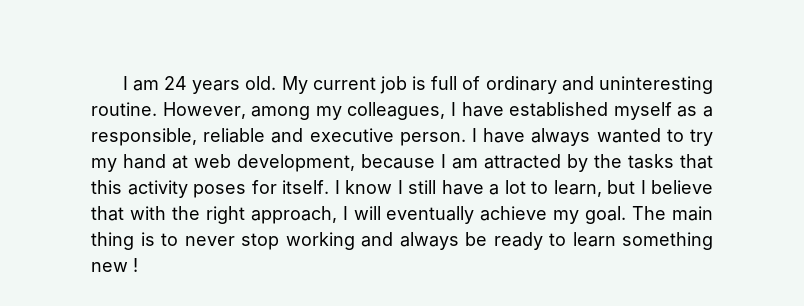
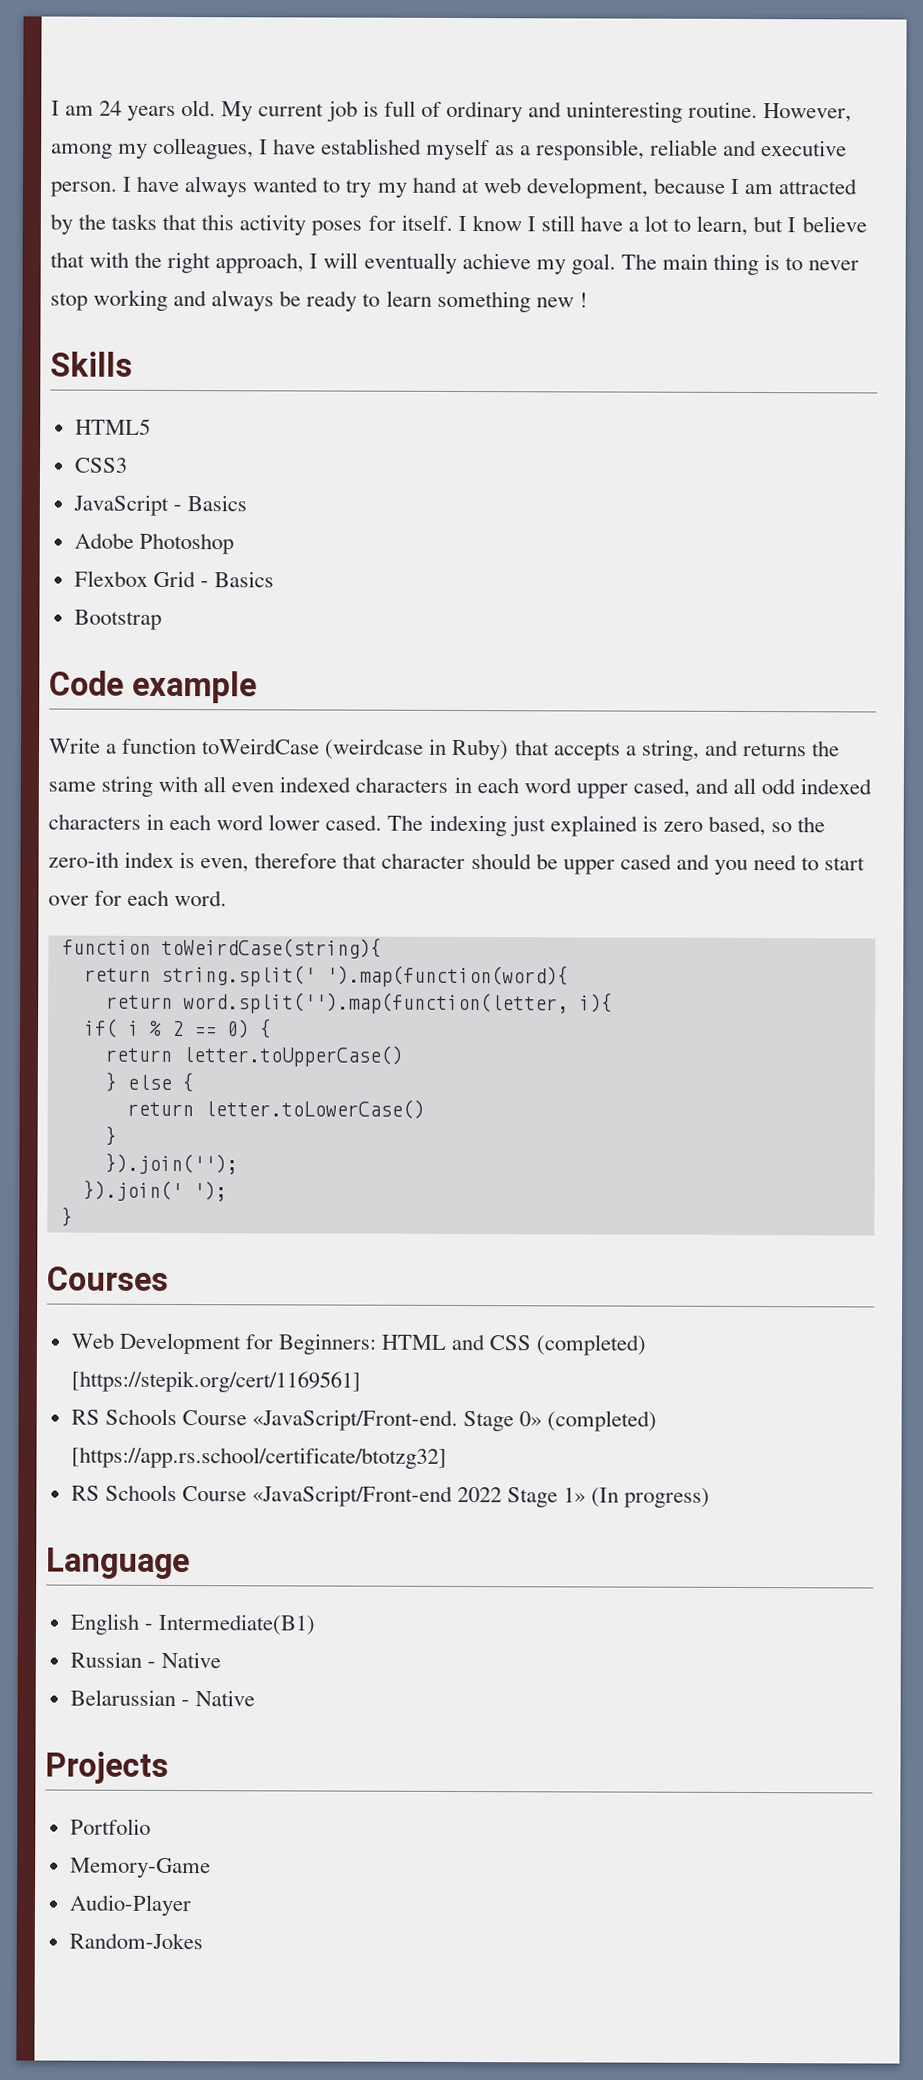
(138, 265) none -> [50,351,133,377] [74,418,151,435] [73,457,128,473] [72,494,247,516] [73,532,234,555] [73,570,274,588] [73,609,162,630] [49,670,257,704] [48,737,840,761] [48,775,873,799] [48,813,826,837] [48,851,866,875] [48,889,228,907] [61,936,382,959] [83,964,569,988] [105,992,613,1015] [83,1018,272,1039] [104,1045,403,1067] [104,1071,194,1093] [126,1099,425,1119] [104,1125,117,1146] [104,1152,238,1175] [82,1179,227,1202] [60,1206,73,1227] [47,1266,169,1291] [70,1332,647,1356] [70,1370,361,1393] [70,1408,658,1432] [70,1446,447,1469] [70,1484,711,1508] [46,1547,190,1580] [69,1613,315,1636] [69,1651,221,1669] [69,1689,255,1707] [45,1751,169,1784] [69,1818,151,1835] [69,1857,211,1879] [68,1894,192,1917] [68,1932,203,1950] // Skills // HTML5 // CSS3 // JavaScript - Basics // Adobe Photoshop // Flexbox Grid - Basics // Bootstrap // Сode example // Write a function toWeirdCase (weirdcase in Ruby) that accepts a string, and returns the same string with all even indexed characters in each word upper cased, and all odd indexed characters in each word lower cased. The indexing just explained is zero based, so the zero-ith index is even, therefore that character should be upper cased and you need to start over for each word. // function toWeirdCase(string){ // return string.split(' ').map(function(word){ // return word.split('').map(function(letter, i){ // if( i % 2 == 0) { // return letter.toUpperCase() // } else { // return letter.toLowerCase() // } // }).join(''); // }).join(' '); // } // Courses // Web Development for Beginners: HTML and CSS (completed) [https://stepik.org/cert/1169561] // RS Schools Course «JavaScript/Front-end. Stage 0» (completed) [https://app.rs.school/certificate/btotzg32] // RS Schools Course «JavaScript/Front-end 2022 Stage 1» (In progress) // Language // English - Intermediate(B1) // Russian - Native // Belarussian - Native // Projects // Portfolio // Memory-Game // Audio-Player // Random-Jokes

